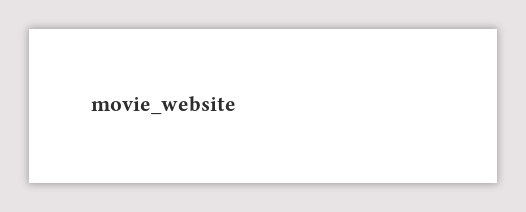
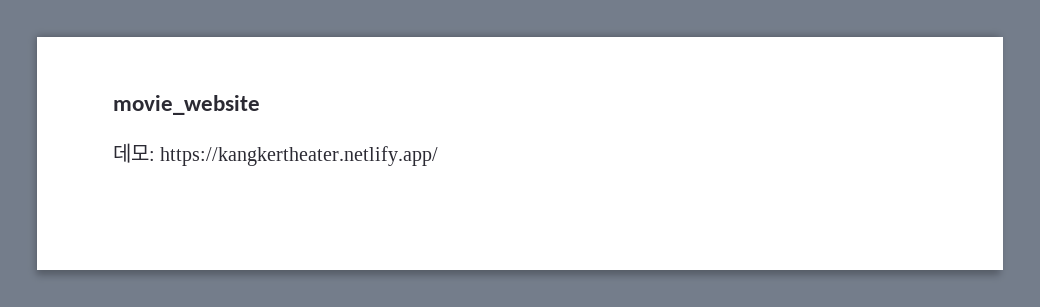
(236, 105) none -> [113,143,439,166] // 데모: https://kangkertheater.netlify.app/

